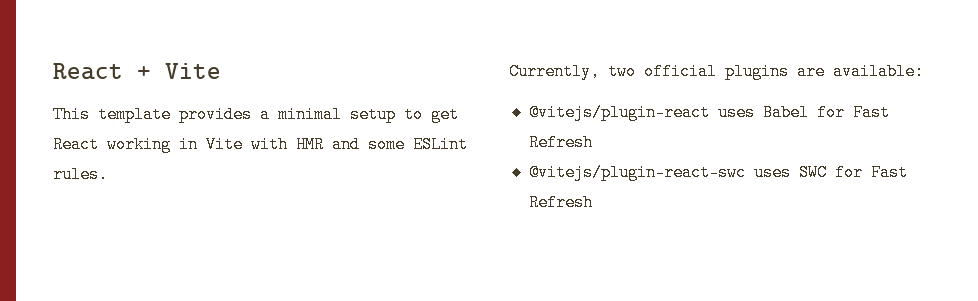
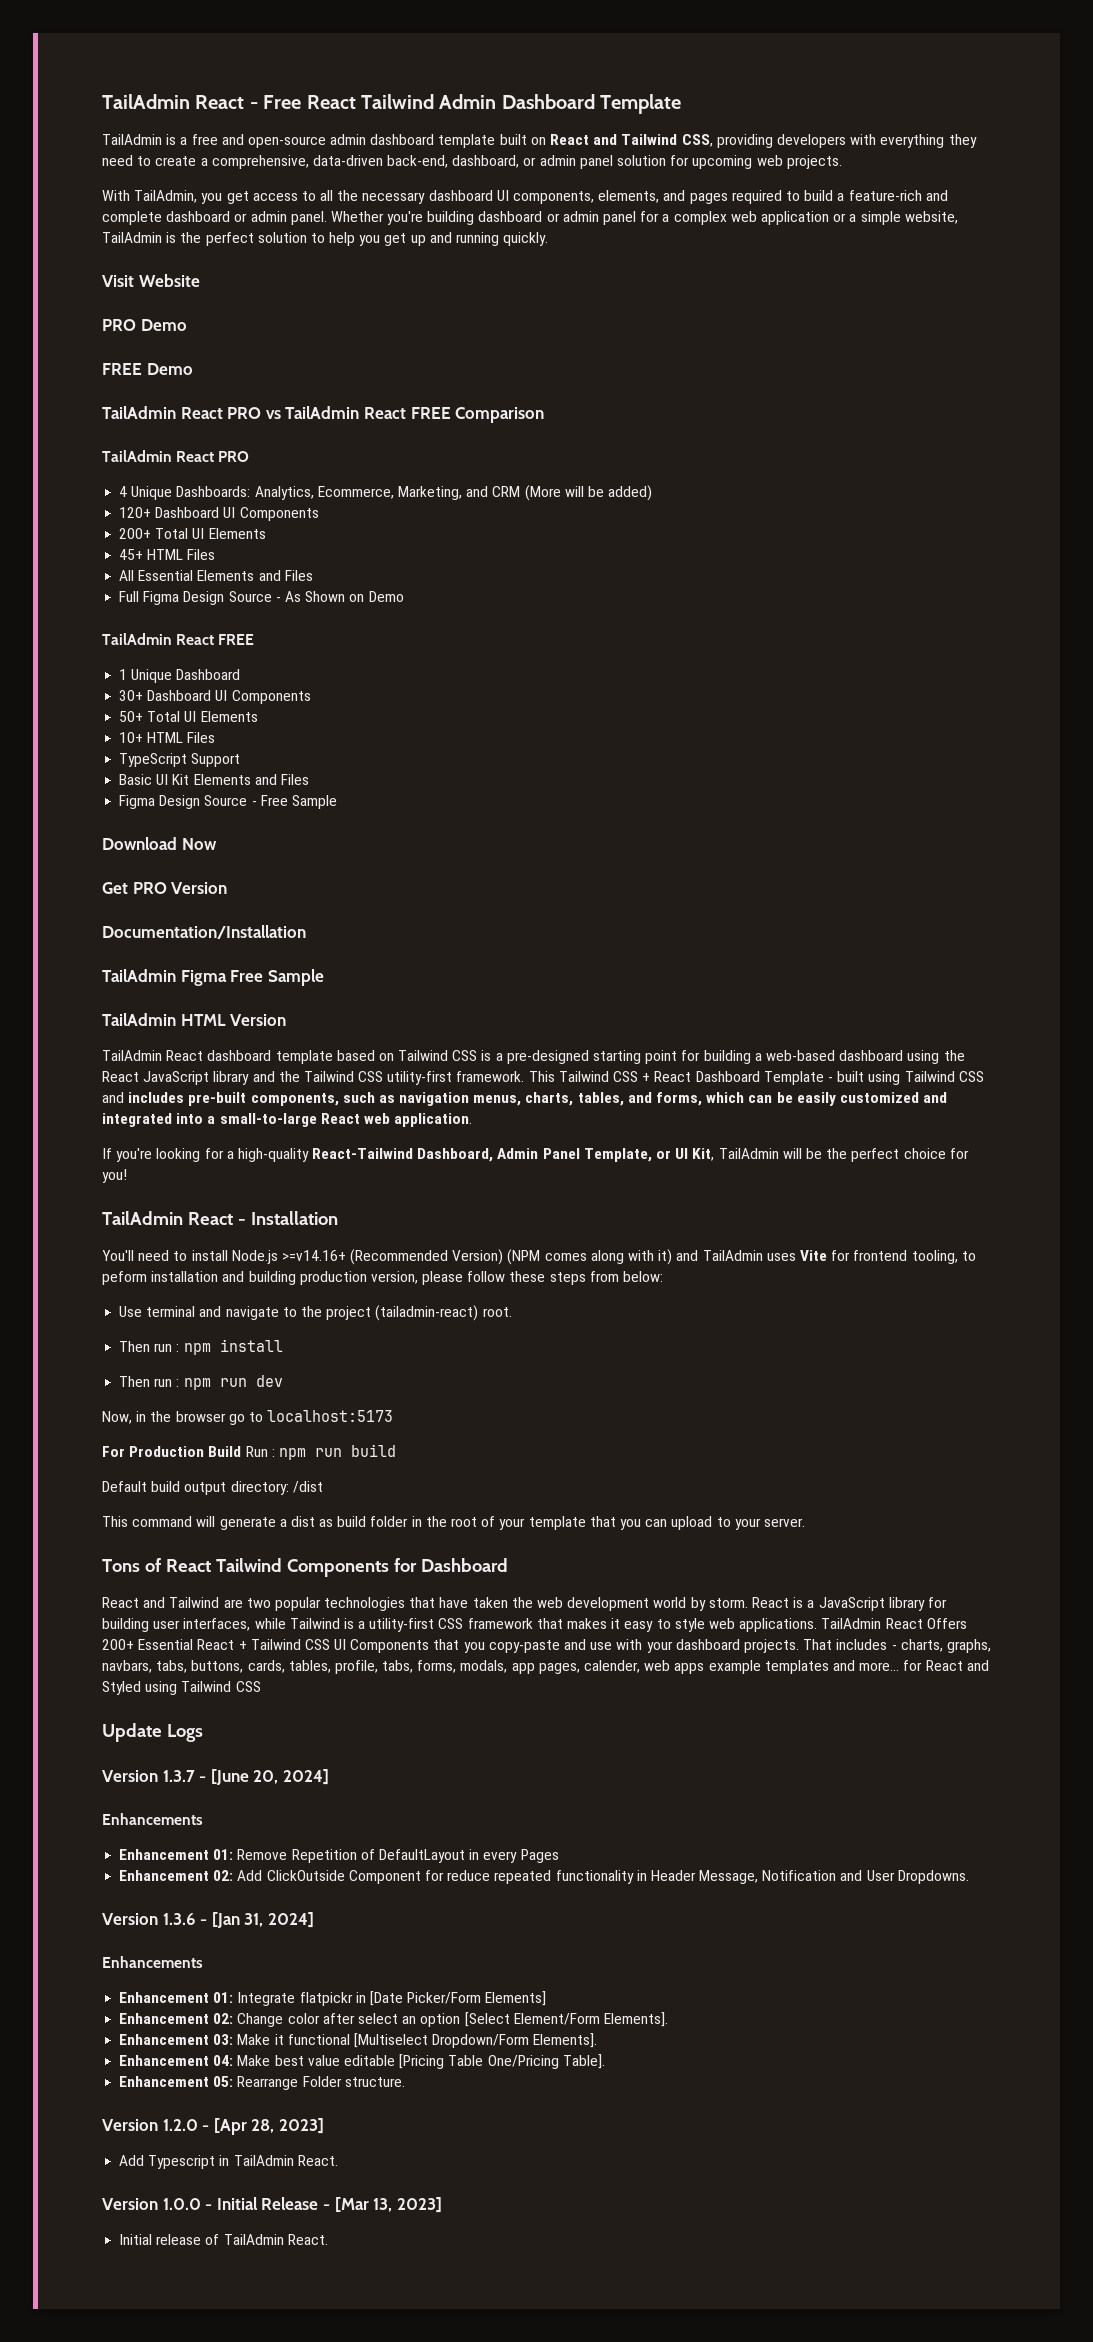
[53,63,221,80] [53,106,459,123] [53,136,468,153] [53,166,108,183] [509,63,924,80] [528,104,890,121] [528,134,593,151] [528,164,908,181] [528,194,593,211] React + Vite // This template provides a minimal setup to get React working in Vite with HMR and some ESLint rules. // Currently, two official plugins are available: // @vitejs/plugin-react uses Babel for Fast Refresh // @vitejs/plugin-react-swc uses SWC for Fast Refresh -> [102,94,682,114] [102,134,977,148] [102,155,842,169] [102,190,948,204] [102,211,958,225] [102,232,549,246] [102,274,200,287] [102,319,187,331] [102,363,193,375] [102,406,545,423] [102,450,250,462] [119,485,653,501] [119,507,319,521] [119,528,266,539] [119,549,216,560] [119,570,313,581] [119,591,404,605] [102,633,255,645] [119,669,241,683] [119,690,311,704] [119,711,258,722] [119,732,216,743] [119,753,241,767] [119,774,309,785] [119,795,337,809] [102,837,217,850] [102,882,228,894] [102,925,306,939] [102,969,324,986] [102,1013,287,1026] [102,1050,965,1064] [102,1071,984,1085] [102,1092,948,1106] [102,1113,473,1127] [102,1148,969,1162] [102,1169,127,1183] [102,1211,338,1225] [102,1249,976,1265] [102,1271,664,1285] [119,1305,512,1321] [119,1339,283,1355] [119,1375,283,1390] [102,1410,394,1425] [102,1444,396,1460] [102,1481,323,1495] [102,1516,805,1530] [102,1558,508,1577] [102,1597,947,1611] [102,1618,967,1632] [102,1639,991,1653] [102,1660,989,1674] [102,1681,261,1695] [102,1723,203,1742] [102,1769,329,1785] [102,1813,203,1825] [119,1849,559,1863] [119,1870,969,1884] [102,1912,314,1928] [102,1956,203,1968] [119,1991,547,2006] [119,2012,668,2027] [119,2033,598,2048] [119,2054,605,2069] [119,2076,405,2090] [102,2118,324,2135] [119,2155,338,2169] [102,2197,442,2213] [119,2234,328,2245] TailAdmin React - Free React Tailwind Admin Dashboard Template // TailAdmin is a free and open-source admin dashboard template built on React and Tailwind CSS, providing developers with everything they need to create a comprehensive, data-driven back-end, dashboard, or admin panel solution for upcoming web projects. // With TailAdmin, you get access to all the necessary dashboard UI components, elements, and pages required to build a feature-rich and complete dashboard or admin panel. Whether you're building dashboard or admin panel for a complex web application or a simple website, TailAdmin is the perfect solution to help you get up and running quickly. // Visit Website // PRO Demo // FREE Demo // TailAdmin React PRO vs TailAdmin React FREE Comparison // TailAdmin React PRO // 4 Unique Dashboards: Analytics, Ecommerce, Marketing, and CRM (More will be added) // 120+ Dashboard UI Components // 200+ Total UI Elements // 45+ HTML Files // All Essential Elements and Files // Full Figma Design Source - As Shown on Demo // TailAdmin React FREE // 1 Unique Dashboard // 30+ Dashboard UI Components // 50+ Total UI Elements // 10+ HTML Files // TypeScript Support // Basic UI Kit Elements and Files // Figma Design Source - Free Sample // Download Now // Get PRO Version // Documentation/Installation // TailAdmin Figma Free Sample // TailAdmin HTML Version // TailAdmin React dashboard template based on Tailwind CSS is a pre-designed starting point for building a web-based dashboard using the React JavaScript library and the Tailwind CSS utility-first framework. This Tailwind CSS + React Dashboard Template - built using Tailwind CSS and includes pre-built components, such as navigation menus, charts, tables, and forms, which can be easily customized and integrated into a small-to-large React web application. // If you're looking for a high-quality React-Tailwind Dashboard, Admin Panel Template, or UI Kit, TailAdmin will be the perfect choice for you! // TailAdmin React - Installation // You'll need to install Node.js >=v14.16+ (Recommended Version) (NPM comes along with it) and TailAdmin uses Vite for frontend tooling, to peform installation and building production version, please follow these steps from below: // Use terminal and navigate to the project (tailadmin-react) root. // Then run : npm install // Then run : npm run dev // Now, in the browser go to localhost:5173 // For Production Build Run : npm run build // Default build output directory: /dist // This command will generate a dist as build folder in the root of your template that you can upload to your server. // Tons of React Tailwind Components for Dashboard // React and Tailwind are two popular technologies that have taken the web development world by storm. React is a JavaScript library for building user interfaces, while Tailwind is a utility-first CSS framework that makes it easy to style web applications. TailAdmin React Offers 200+ Essential React + Tailwind CSS UI Components that you copy-paste and use with your dashboard projects. That includes - charts, graphs, navbars, tabs, buttons, cards, tables, profile, tabs, forms, modals, app pages, calender, web apps example templates and more... for React and Styled using Tailwind CSS // Update Logs // Version 1.3.7 - [June 20, 2024] // Enhancements // Enhancement 01: Remove Repetition of DefaultLayout in every Pages // Enhancement 02: Add ClickOutside Component for reduce repeated functionality in Header Message, Notification and User Dropdowns. // Version 1.3.6 - [Jan 31, 2024] // Enhancements // Enhancement 01: Integrate flatpickr in [Date Picker/Form Elements] // Enhancement 02: Change color after select an option [Select Element/Form Elements]. // Enhancement 03: Make it functional [Multiselect Dropdown/Form Elements]. // Enhancement 04: Make best value editable [Pricing Table One/Pricing Table]. // Enhancement 05: Rearrange Folder structure. // Version 1.2.0 - [Apr 28, 2023] // Add Typescript in TailAdmin React. // Version 1.0.0 - Initial Release - [Mar 13, 2023] // Initial release of TailAdmin React.

